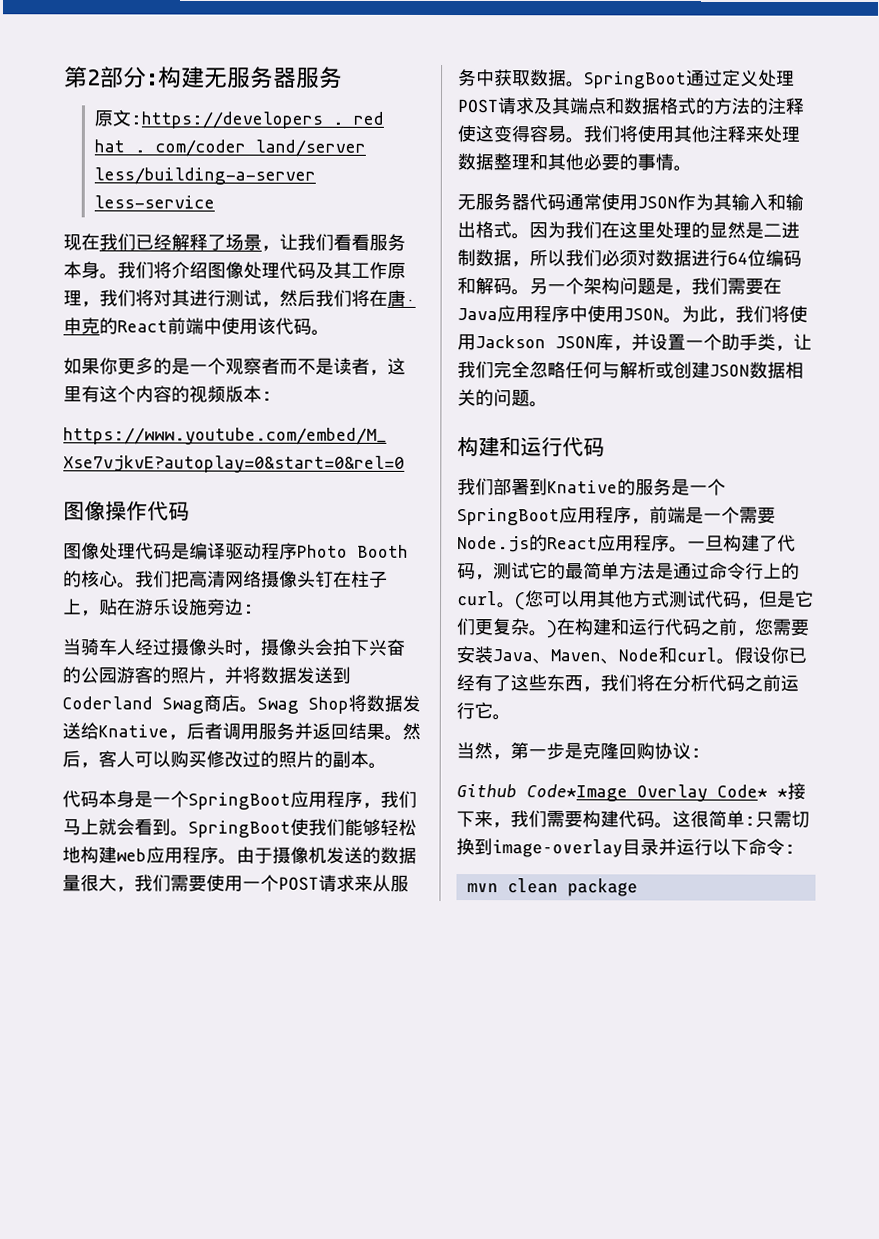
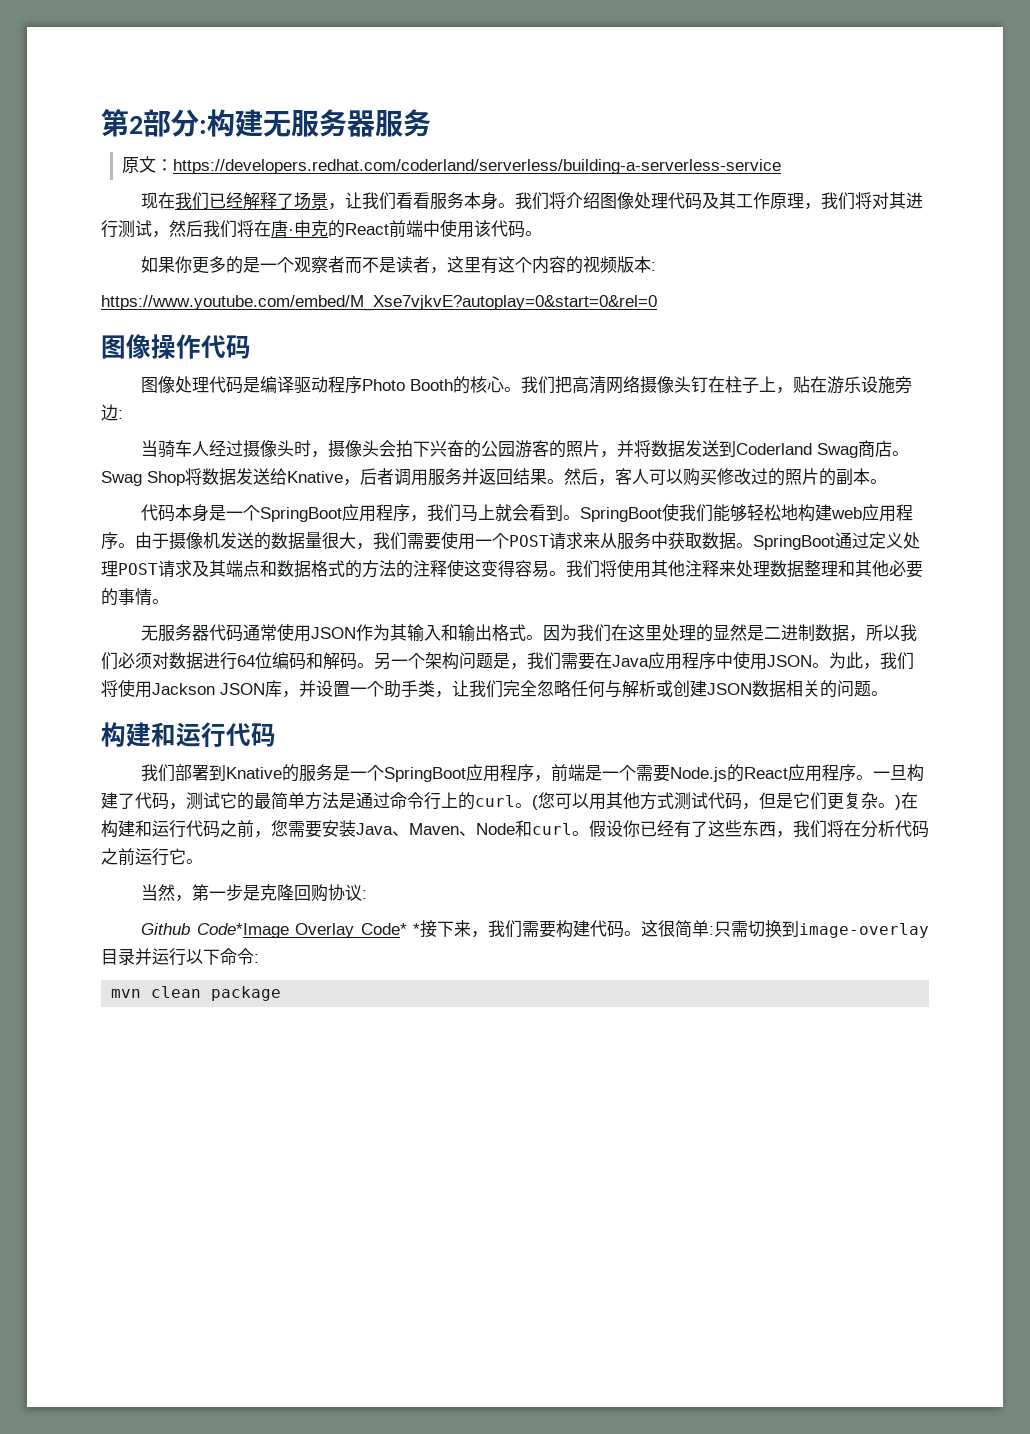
[129,111,384,129] [93,139,366,157] [93,167,316,185] [93,195,215,209] :https://developers . red hat . com/coder land/server less/building-a-server less-service -> [156,159,782,174] ：https://developers.redhat.com/coderland/serverless/building-a-serverless-service

